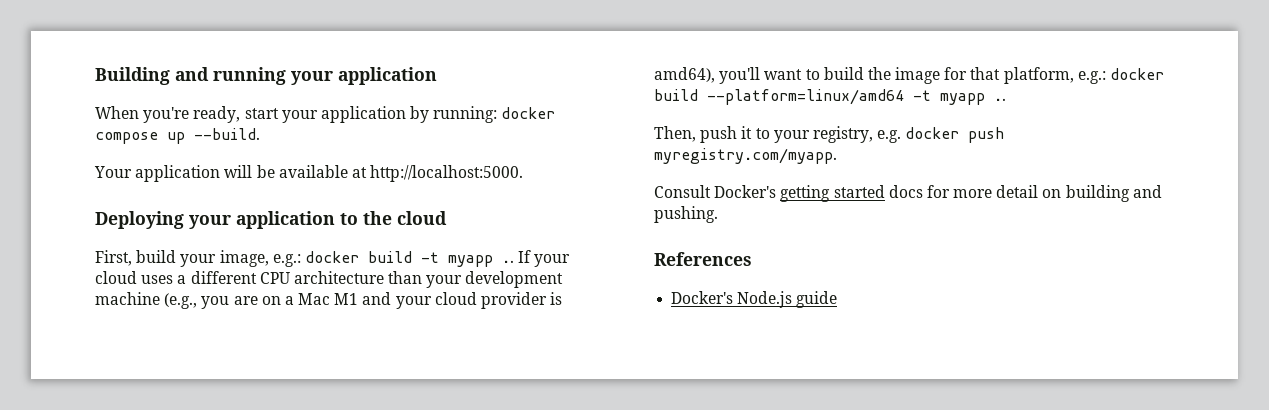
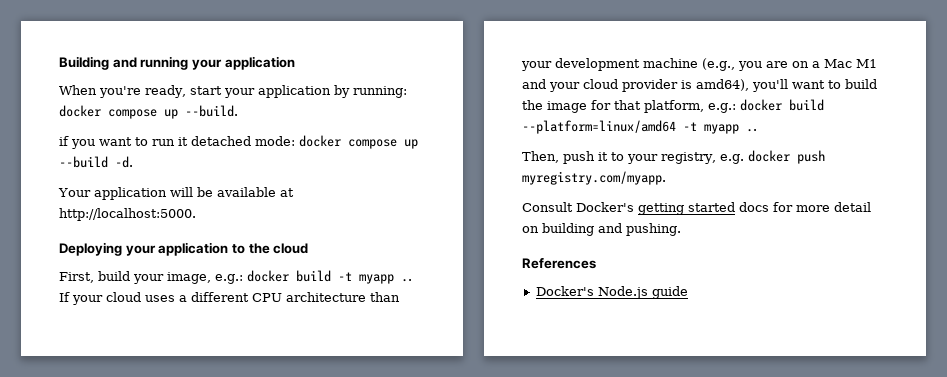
(260, 134) none -> [59,135,418,149] [59,156,133,168] // if you want to run it detached mode: docker compose up --build -d.

